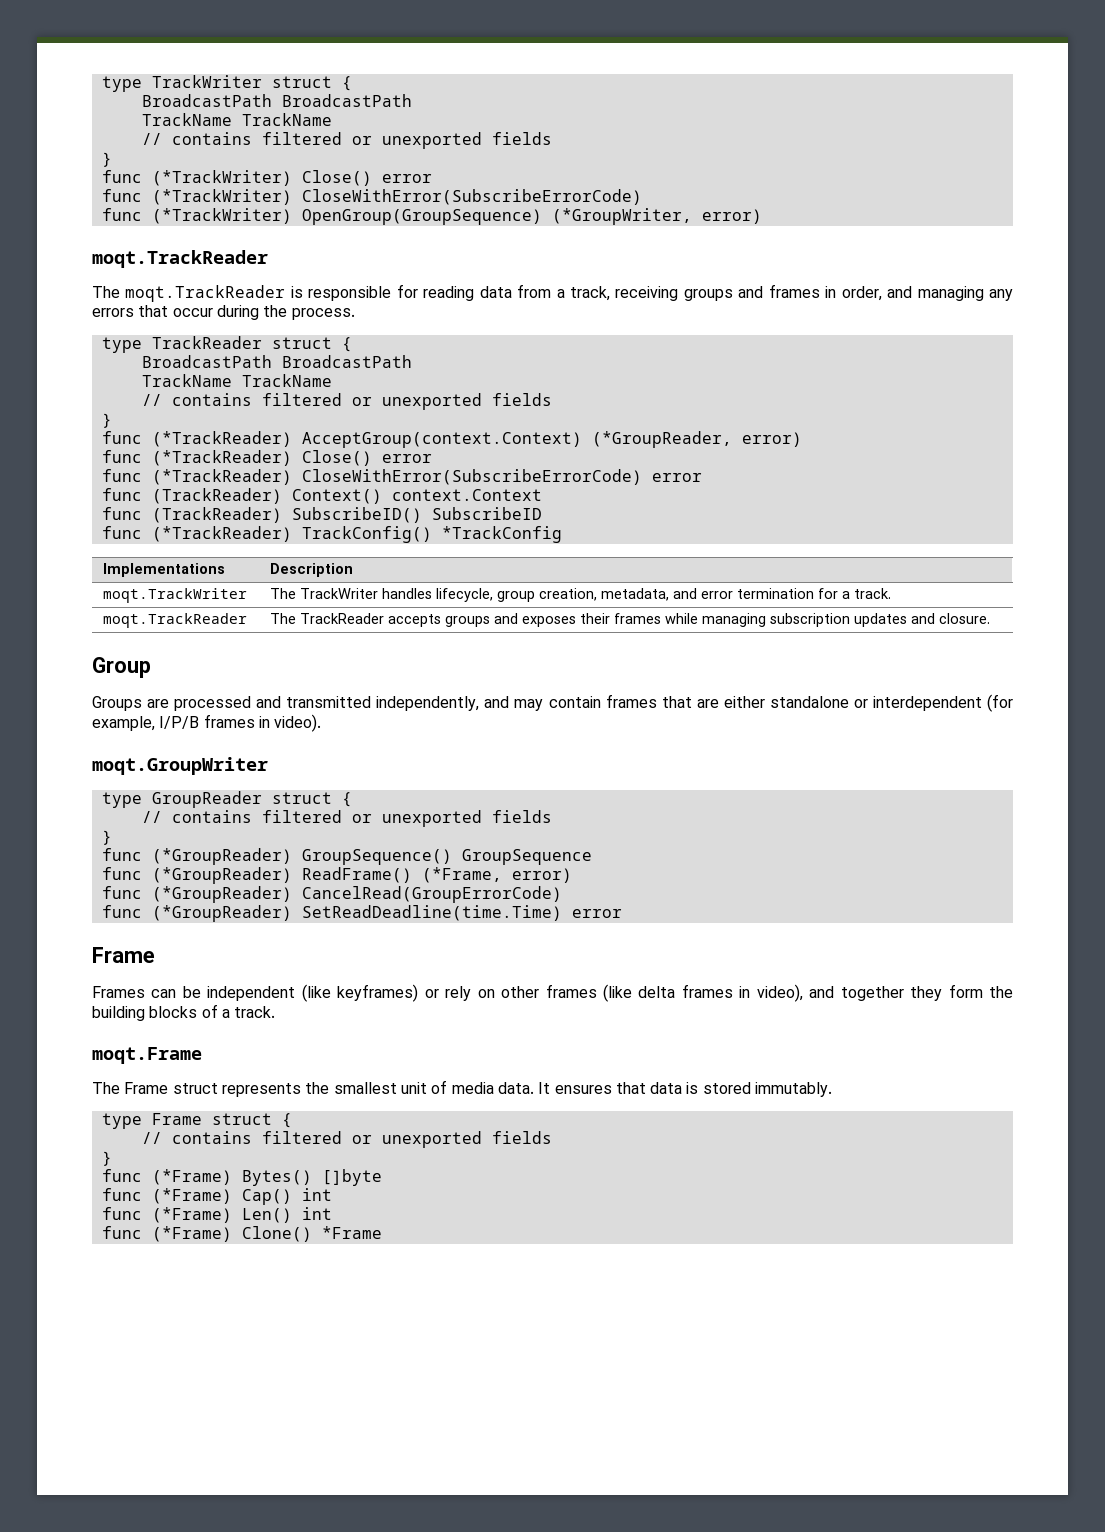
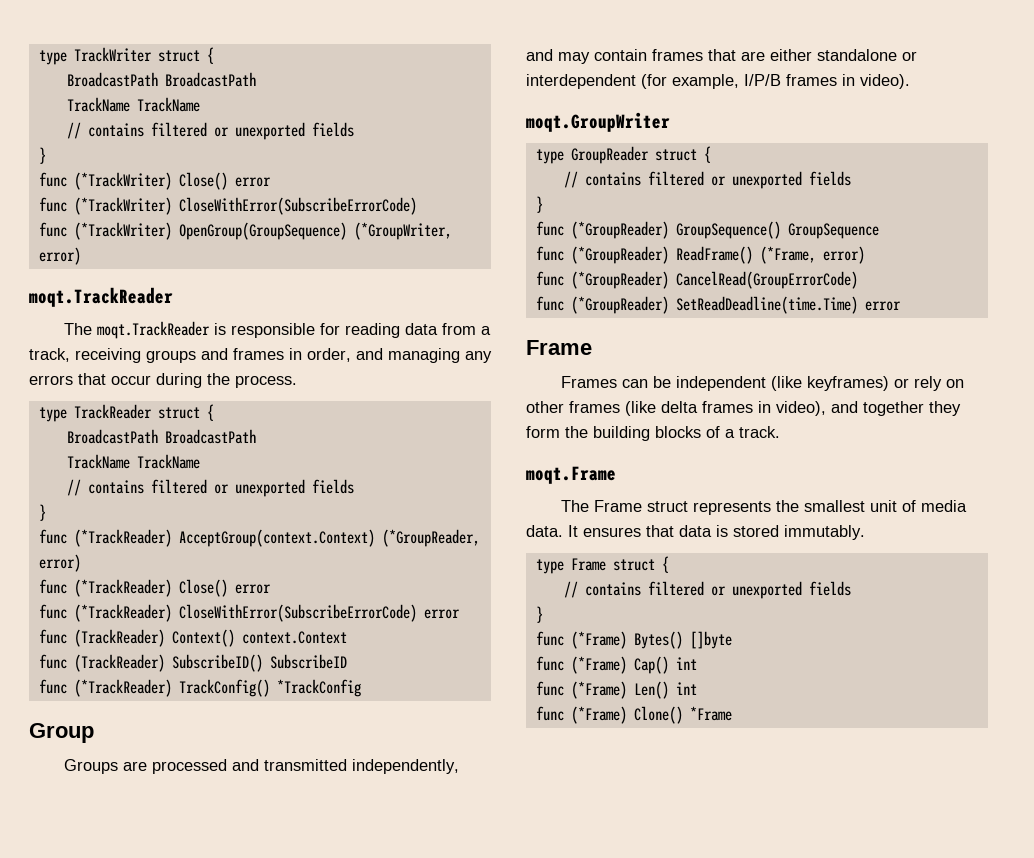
[103,563,226,577] [270,563,354,577] [103,588,248,603] [270,588,892,602] [103,613,248,628] [270,613,991,627] // Implementations | Description // moqt.TrackWriter | The TrackWriter handles lifecycle, group creation, metadata, and error termination for a track. // moqt.TrackReader | The TrackReader accepts groups and exposes their frames while managing subscription updates and closure. -> (361, 688) none

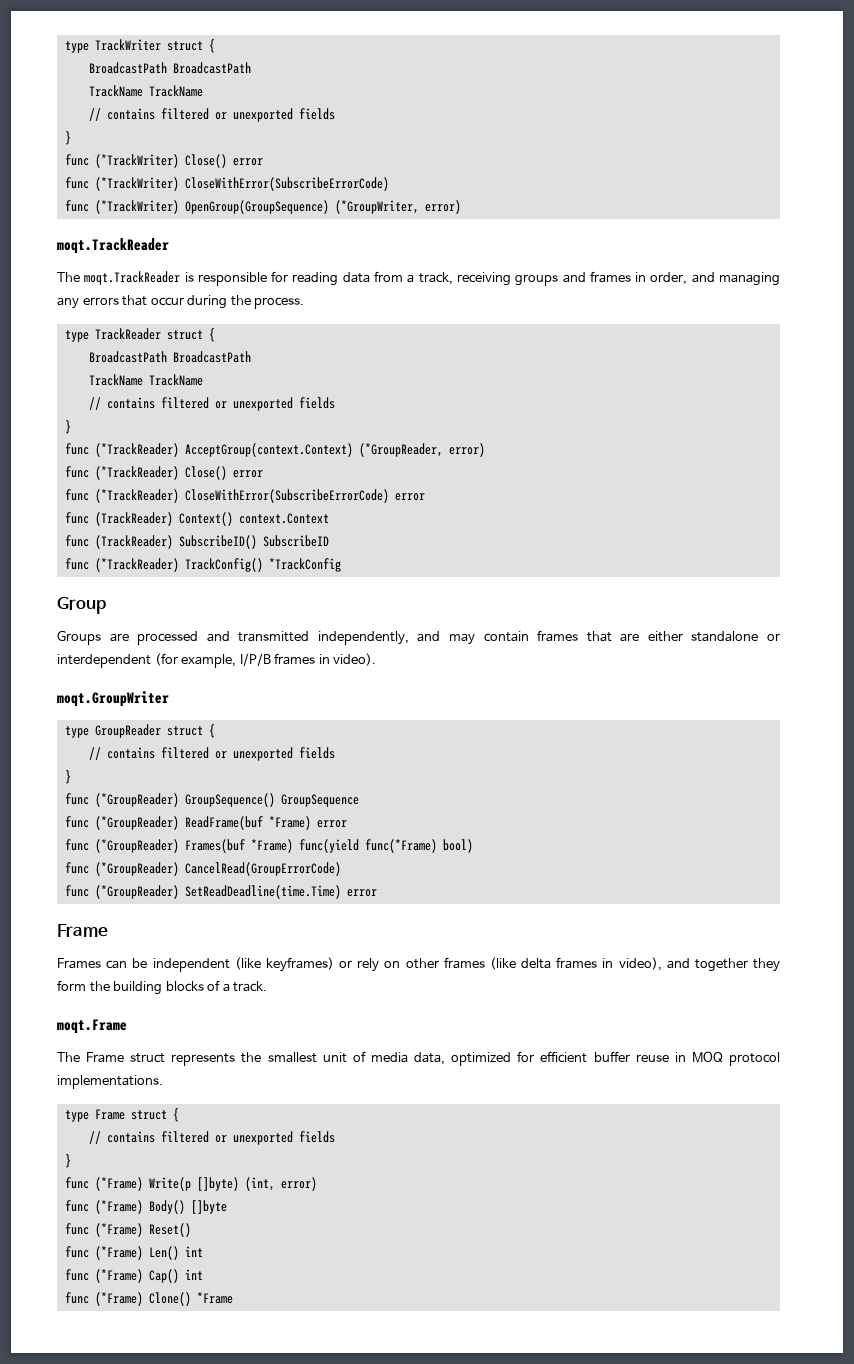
[675,246,865,264] ReadFrame() (*Frame, error) -> [184,816,347,830] [64,839,473,853] ReadFrame(buf *Frame) error // func (*GroupReader) Frames(buf *Frame) func(yield func(*Frame) bool)
[526,525,865,540] data. It ensures that data is stored immutably. -> [414,1051,781,1066] [57,1075,163,1089] data, optimized for efficient buffer reuse in MOQ protocol implementations.
[633,631,732,649] Bytes() []byte -> [148,1177,317,1191] [64,1200,227,1214] [64,1223,191,1237] [64,1246,203,1260] Write(p []byte) (int, error) // func (*Frame) Body() []byte // func (*Frame) Reset() // func (*Frame) Len() int
[535,681,697,699] // func (*Frame) Len() int -> (203, 1274) none

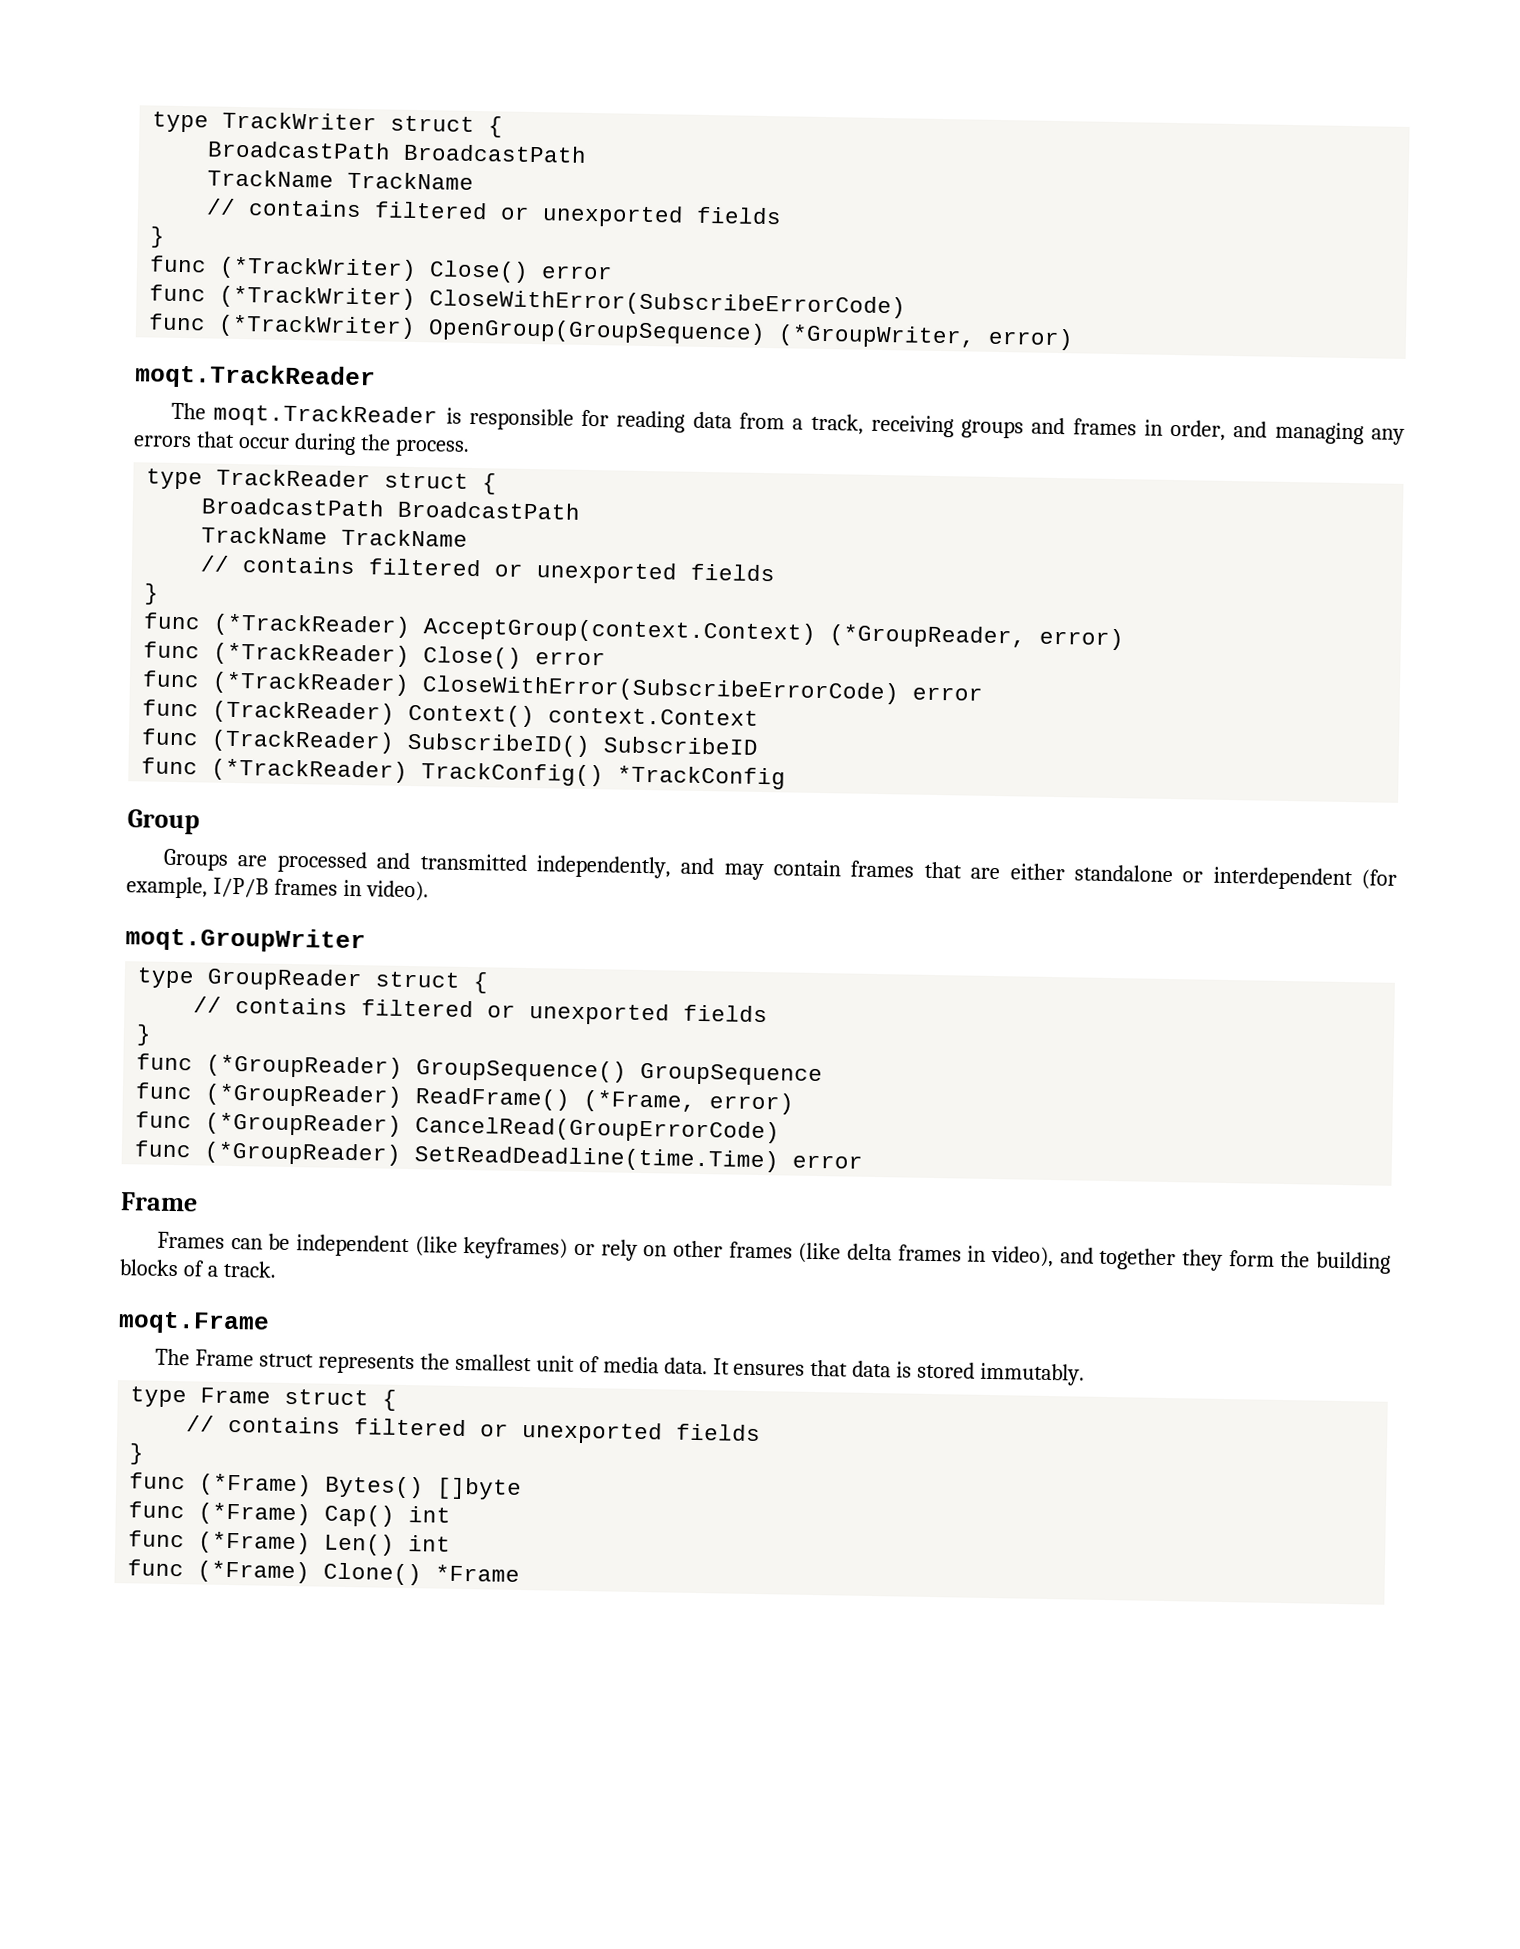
[184,816,347,830] [64,839,473,853] ReadFrame(buf *Frame) error // func (*GroupReader) Frames(buf *Frame) func(yield func(*Frame) bool) -> [415,1087,795,1115] ReadFrame() (*Frame, error)
[414,1051,781,1066] [57,1075,163,1089] data, optimized for efficient buffer reuse in MOQ protocol implementations. -> [663,1357,1086,1386] data. It ensures that data is stored immutably.
[148,1177,317,1191] [64,1200,185,1214] Write(p []byte) (int, error) // func (*Frame) Body() -> [325,1475,425,1499] Bytes()
[148,1223,191,1237] Reset() -> [324,1504,452,1527] Cap() int
[64,1269,203,1283] // func (*Frame) Cap() int -> (452, 1543) none

